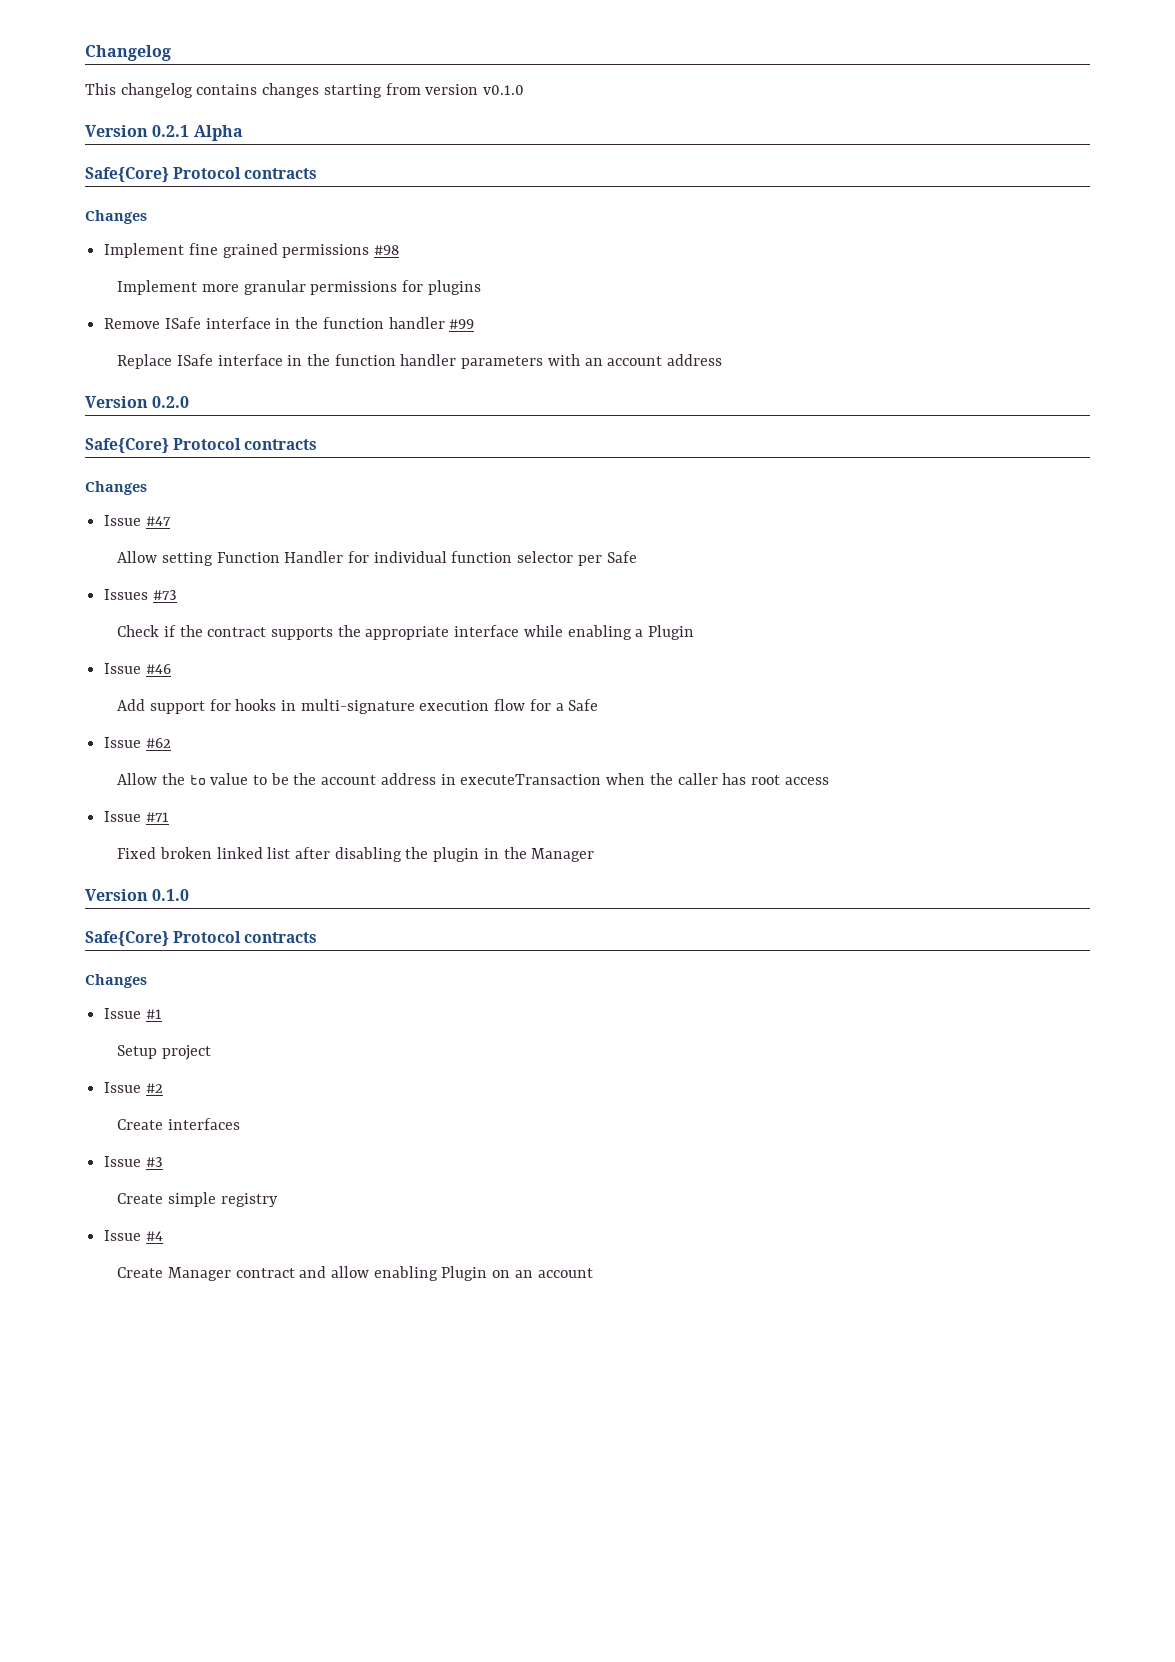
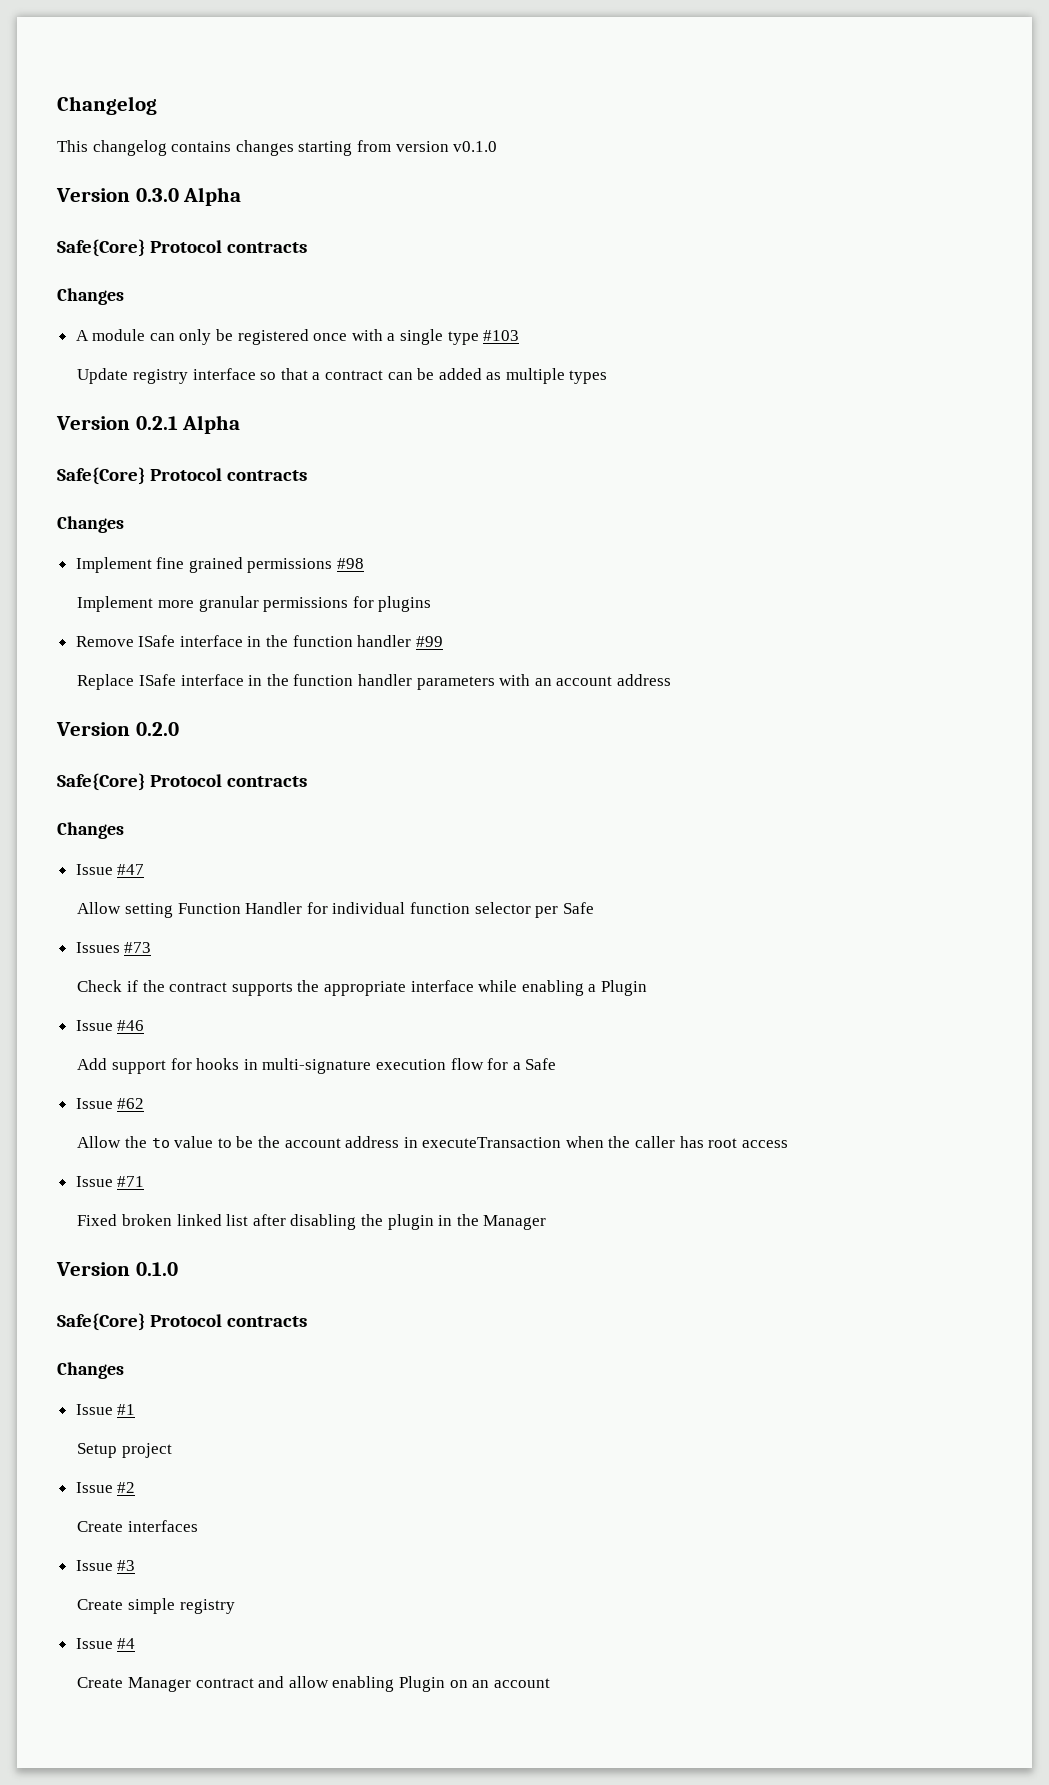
(525, 90) none -> [56,187,242,206] [57,239,308,257] [57,288,124,305] [75,329,520,345] [77,368,608,384] // Version 0.3.0 Alpha // Safe{Core} Protocol contracts // Changes // A module can only be registered once with a single type #103 // Update registry interface so that a contract can be added as multiple types

